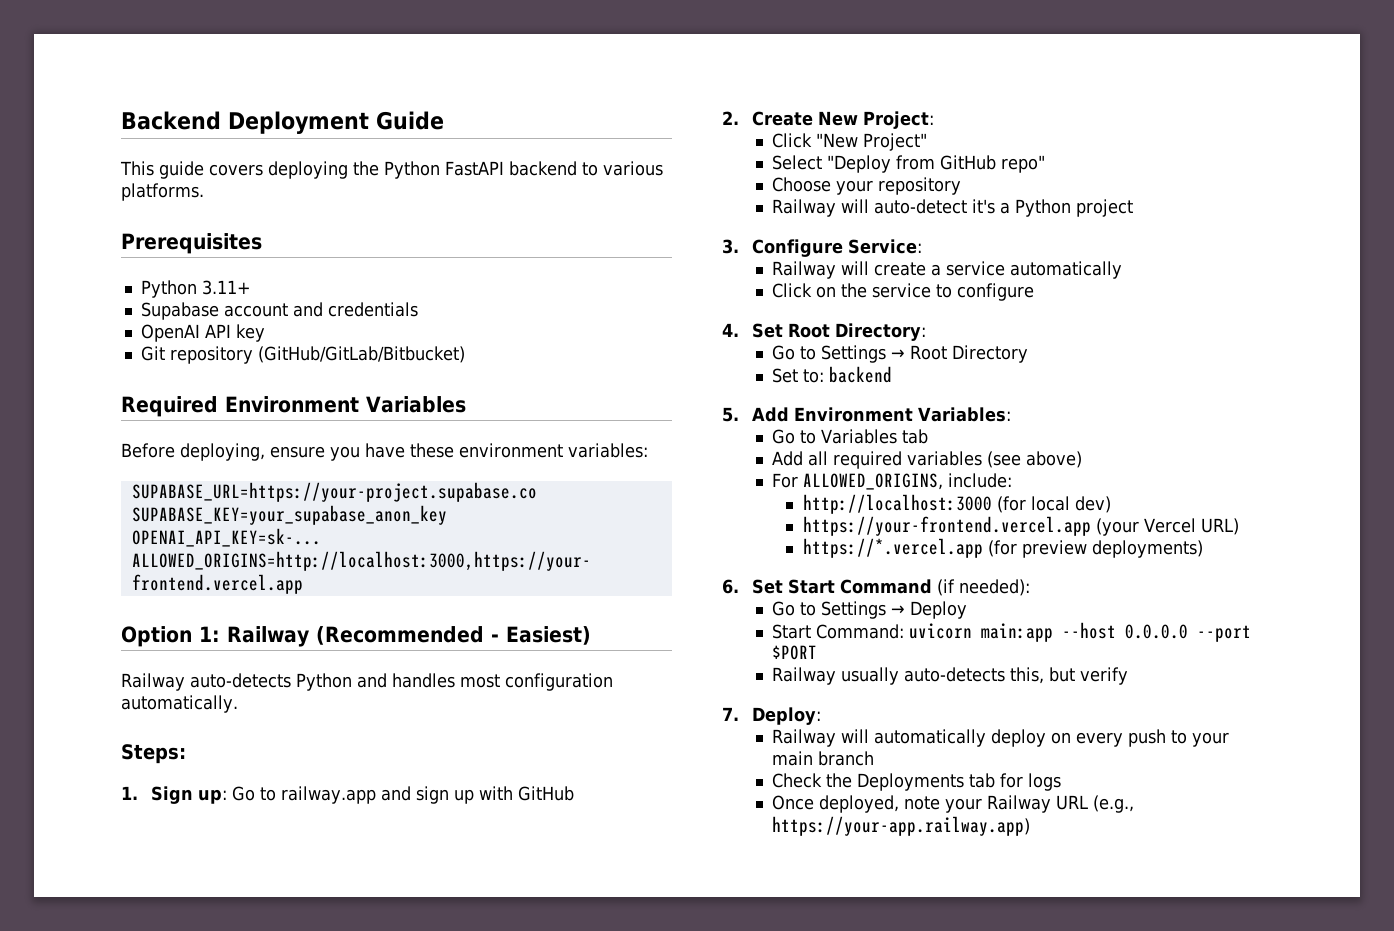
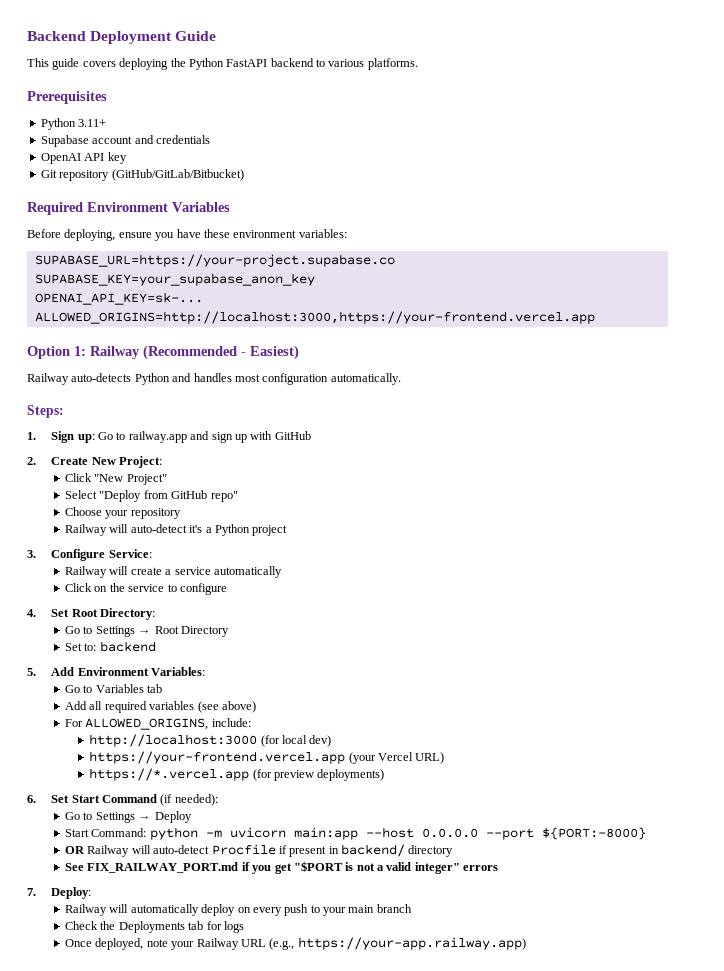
(905, 631) none -> [149,827,222,840] python -m
[772,645,818,660] [772,667,1129,685] $PORT // Railway usually auto-detects this, but verify -> [541,827,646,840] [64,844,454,857] [64,861,499,874] ${PORT:-8000} // OR Railway will auto-detect Procfile if present in backend/ directory // See FIX_RAILWAY_PORT.md if you get "$PORT is not a valid integer" errors

